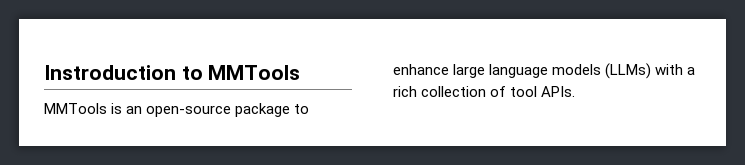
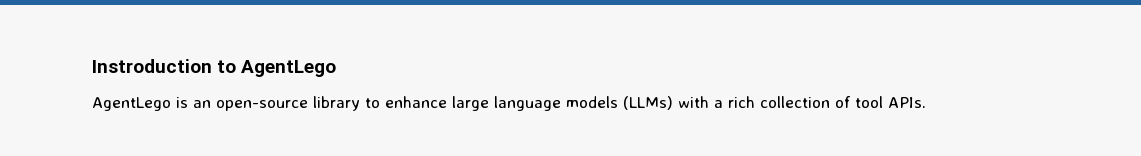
[208,65,301,80] [44,103,107,114] MMTools // MMTools -> [241,60,337,77] [92,97,171,111] AgentLego // AgentLego
[235,103,291,117] package -> [313,96,360,111] library

